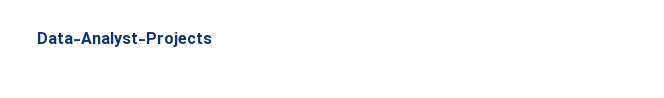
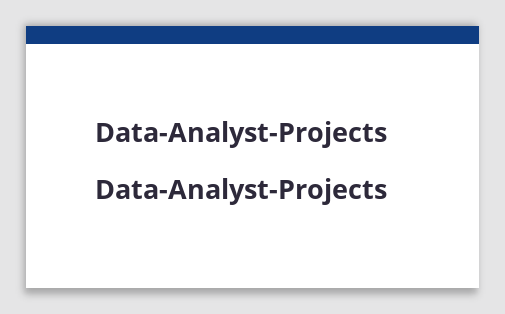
[37,32,212,47] Data-Analyst-Projects -> [95,121,387,148] [95,178,387,205] Data-Analyst-Projects // Data-Analyst-Projects

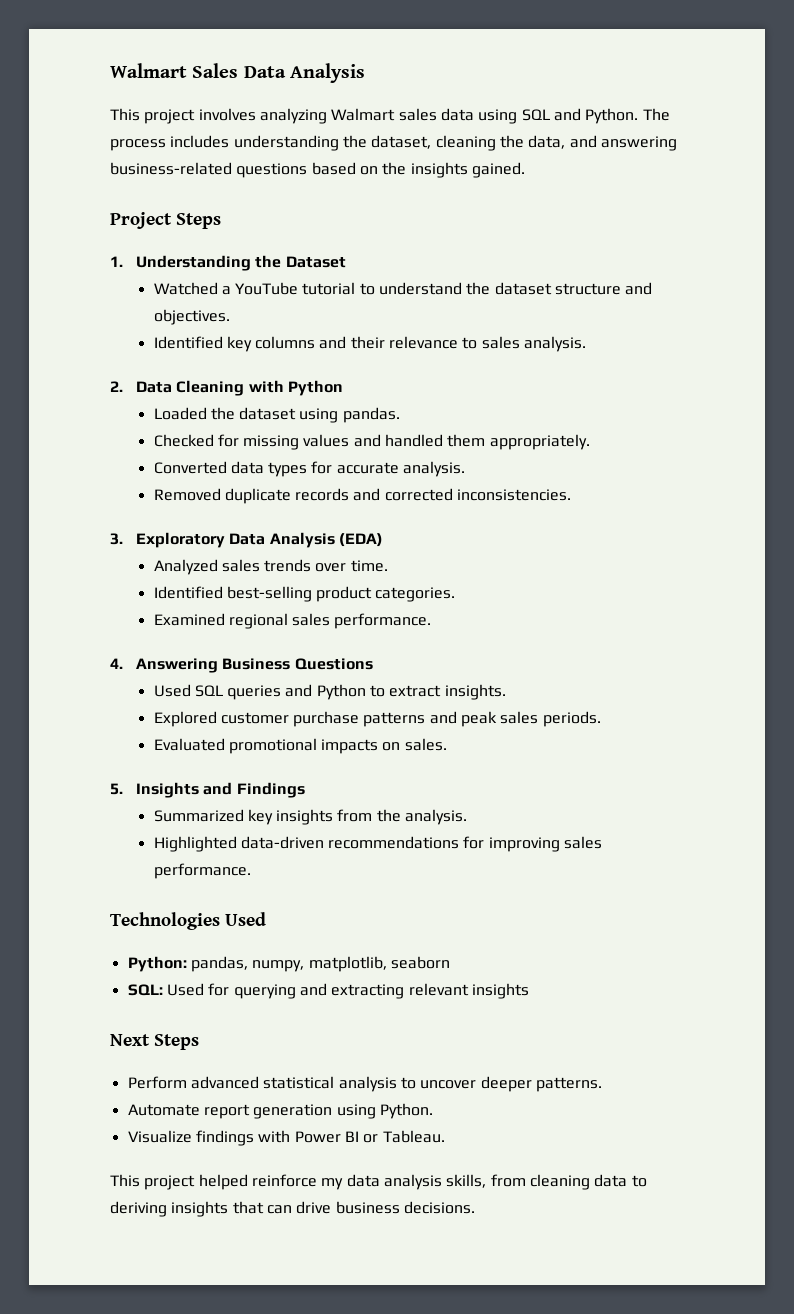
[95,121,387,148] [95,178,387,205] Data-Analyst-Projects // Data-Analyst-Projects -> [110,63,365,83] [110,108,670,124] [110,135,677,151] [110,162,525,178] [110,212,221,229] [110,255,346,271] [153,282,653,295] [153,309,230,325] [153,336,587,352] [110,380,343,396] [153,407,400,423] [153,434,590,450] [153,461,466,477] [153,488,572,504] [110,532,383,548] [153,559,388,575] [153,586,456,602] [153,613,432,629] [110,658,373,673] [153,684,506,700] [153,711,601,727] [153,738,447,754] [110,782,305,798] [153,809,468,825] [153,836,603,852] [153,863,251,879] [110,912,266,930] [127,956,450,972] [127,983,529,999] [110,1034,199,1050] [127,1076,602,1092] [127,1103,433,1119] [127,1130,445,1146] [110,1174,647,1190] [110,1201,475,1217] Walmart Sales Data Analysis // This project involves analyzing Walmart sales data using SQL and Python. The process includes understanding the dataset, cleaning the data, and answering business-related questions based on the insights gained. // Project Steps // 1. Understanding the Dataset // Watched a YouTube tutorial to understand the dataset structure and objectives. // Identified key columns and their relevance to sales analysis. // 2. Data Cleaning with Python // Loaded the dataset using pandas. // Checked for missing values and handled them appropriately. // Converted data types for accurate analysis. // Removed duplicate records and corrected inconsistencies. // 3. Exploratory Data Analysis (EDA) // Analyzed sales trends over time. // Identified best-selling product categories. // Examined regional sales performance. // 4. Answering Business Questions // Used SQL queries and Python to extract insights. // Explored customer purchase patterns and peak sales periods. // Evaluated promotional impacts on sales. // 5. Insights and Findings // Summarized key insights from the analysis. // Highlighted data-driven recommendations for improving sales performance. // Technologies Used // Python: pandas, numpy, matplotlib, seaborn // SQL: Used for querying and extracting relevant insights // Next Steps // Perform advanced statistical analysis to uncover deeper patterns. // Automate report generation using Python. // Visualize findings with Power BI or Tableau. // This project helped reinforce my data analysis skills, from cleaning data to deriving insights that can drive business decisions.

